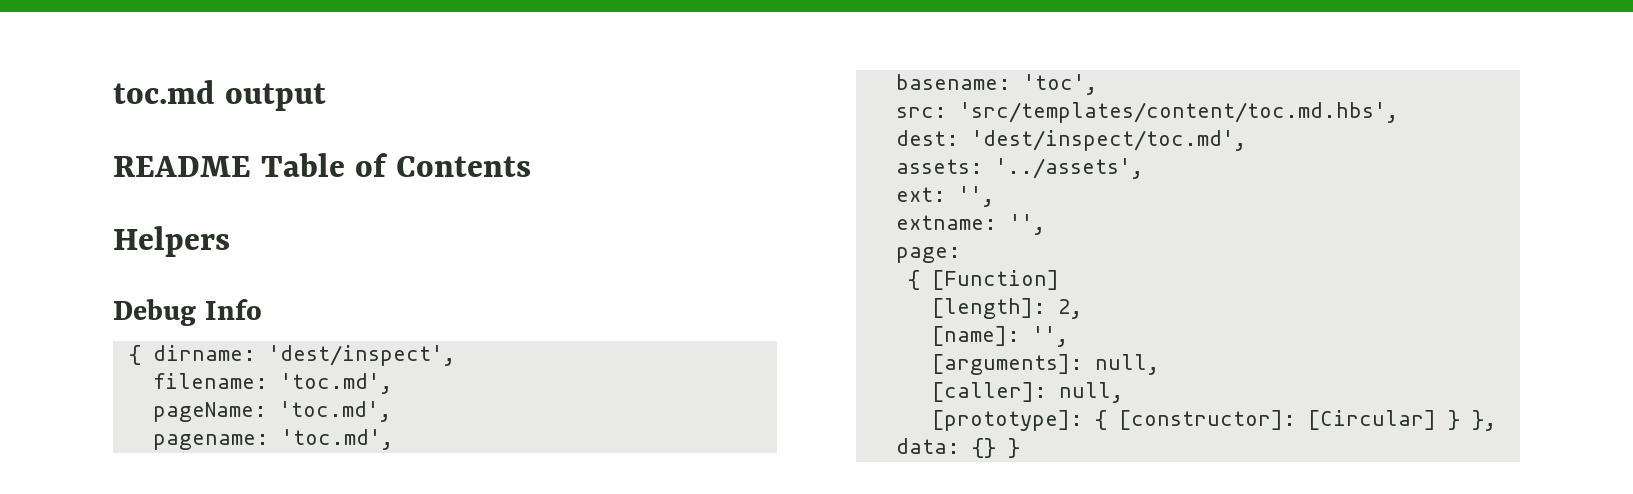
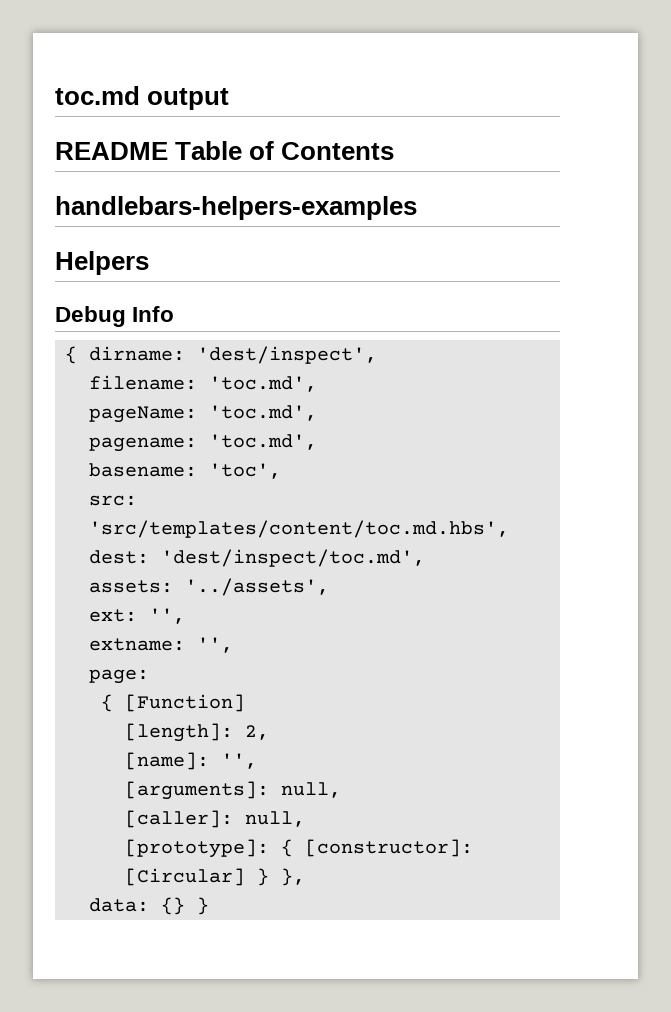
(531, 166) none -> [55,196,417,220] // handlebars-helpers-examples

